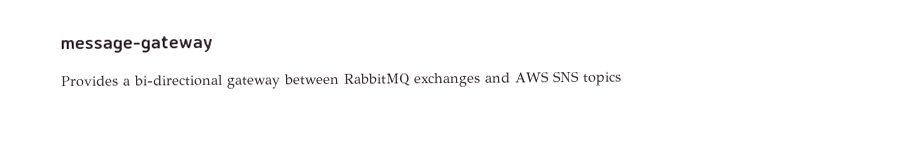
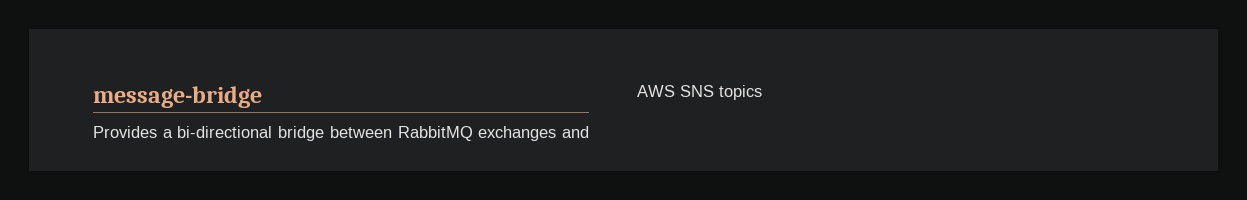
[60,35,213,54] message-gateway -> [93,86,262,108] message-bridge
[227,76,281,89] gateway -> [278,126,325,141] bridge

